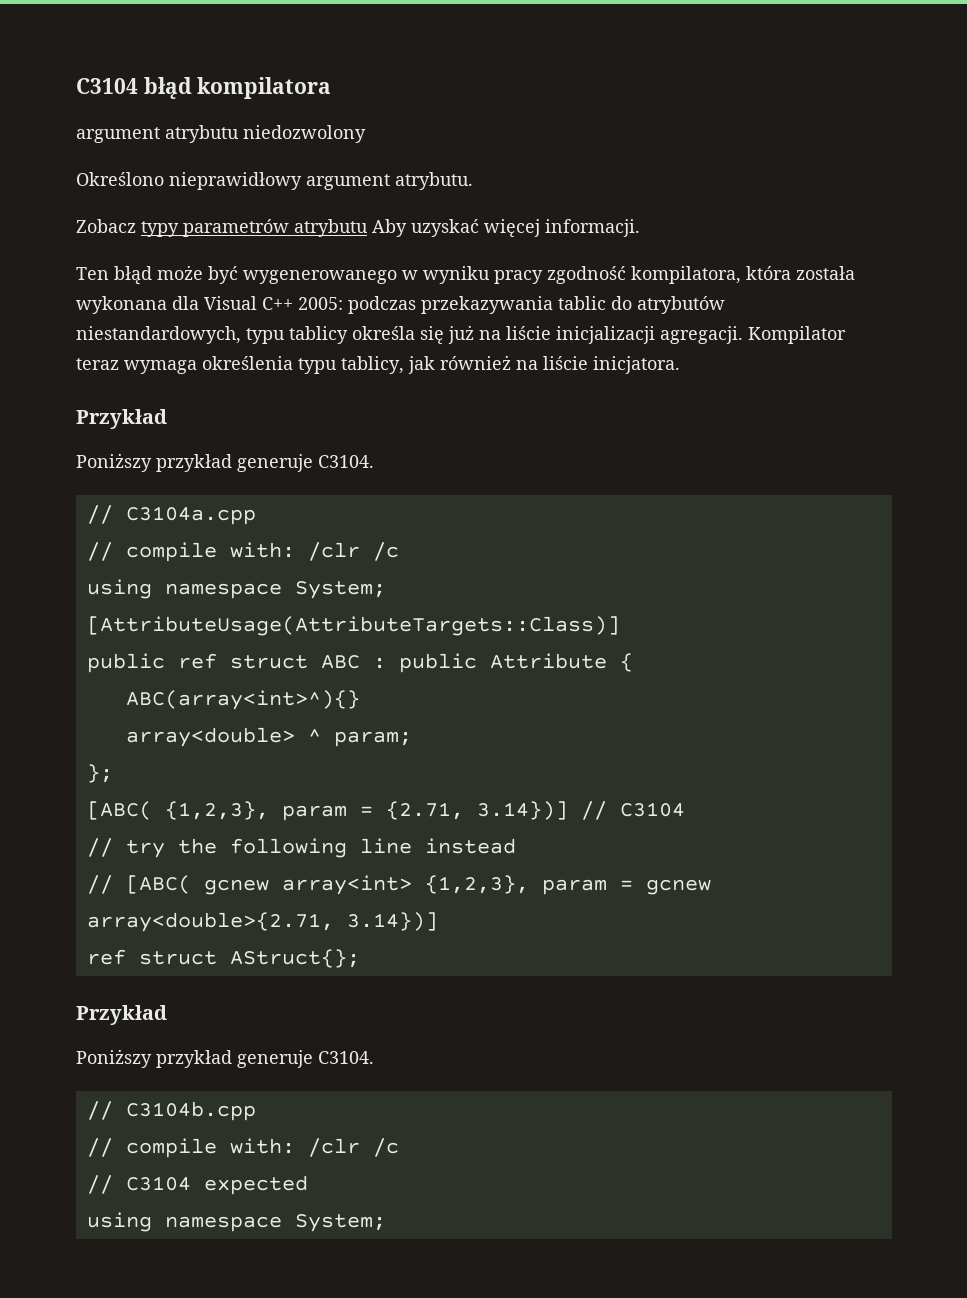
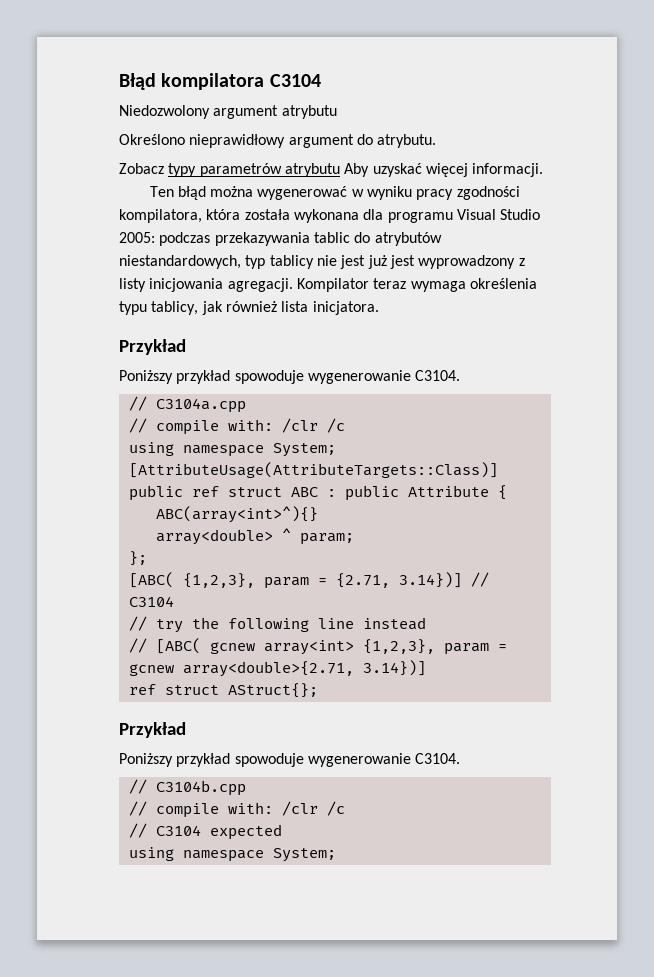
[76,77,332,99] C3104 błąd kompilatora // -> [119,73,321,90] [119,105,210,119] Błąd kompilatora C3104 // Niedozwolony
[243,125,366,143] niedozwolony -> (337, 112) none
(390, 182) none -> [356,134,373,145] do
[157,265,397,284] może być wygenerowanego -> [210,186,348,200] można wygenerować
[547,266,626,284] zgodność -> [456,186,520,200] zgodności
[204,296,293,310] Visual C++ -> [387,209,541,223] programu Visual Studio
[246,325,655,344] typu tablicy określa się już na liście inicjalizacji -> [245,255,525,269] [119,278,224,292] typ tablicy nie jest już jest wyprowadzony z listy inicjowania
[516,356,588,370] na liście -> [281,301,309,312] lista
[237,454,313,472] generuje -> [234,370,411,384] spowoduje wygenerowanie
[237,1050,313,1068] generuje -> [234,753,411,767] spowoduje wygenerowanie

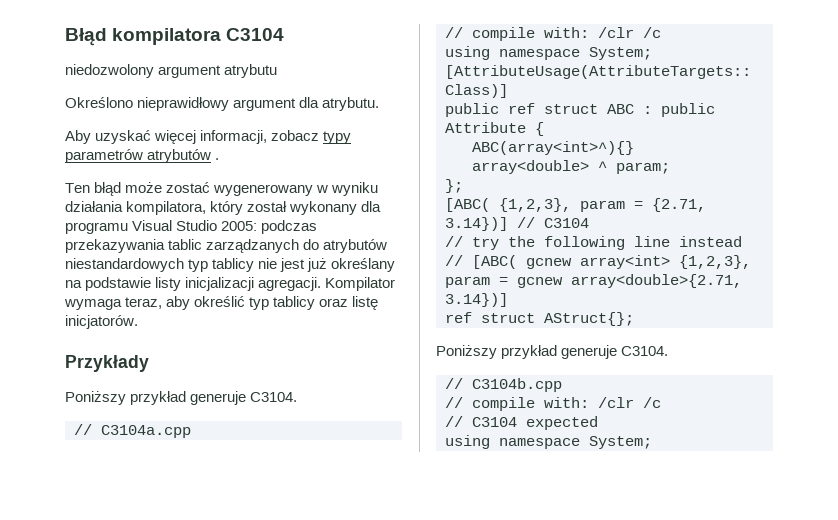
[119,105,210,119] Niedozwolony -> [65,64,154,78] niedozwolony
[356,134,373,145] do -> [299,97,320,108] dla
[119,163,544,177] [149,186,520,200] [119,209,359,223] Zobacz typy parametrów atrybutu Aby uzyskać więcej informacji. // Ten błąd można wygenerować w wyniku pracy zgodności kompilatora, która została wykonana -> [65,130,352,144] [65,149,220,163] [65,182,379,196] [65,201,358,215] Aby uzyskać więcej informacji, zobacz typy parametrów atrybutów . // Ten błąd może zostać wygenerowany w wyniku działania kompilatora, który został wykonany
(350, 237) none -> [206,239,300,253] zarządzanych
[119,255,241,269] niestandardowych, -> [65,258,184,272] niestandardowych
[389,255,525,269] [119,278,537,292] [119,301,379,315] [119,339,186,355] [119,370,411,384] jest wyprowadzony z listy inicjowania agregacji. Kompilator teraz wymaga określenia typu tablicy, jak również lista inicjatora. // Przykład // Poniższy przykład spowoduje wygenerowanie -> [331,258,396,272] [65,277,396,291] [64,296,379,310] [65,315,138,329] [65,355,149,372] [65,391,247,405] określany na podstawie listy inicjalizacji agregacji. Kompilator wymaga teraz, aby określić typ tablicy oraz listę inicjatorów. // Przykłady // Poniższy przykład generuje
[119,722,186,738] [119,753,411,767] // Przykład // Poniższy przykład spowoduje wygenerowanie -> [436,345,618,359] // Poniższy przykład generuje

